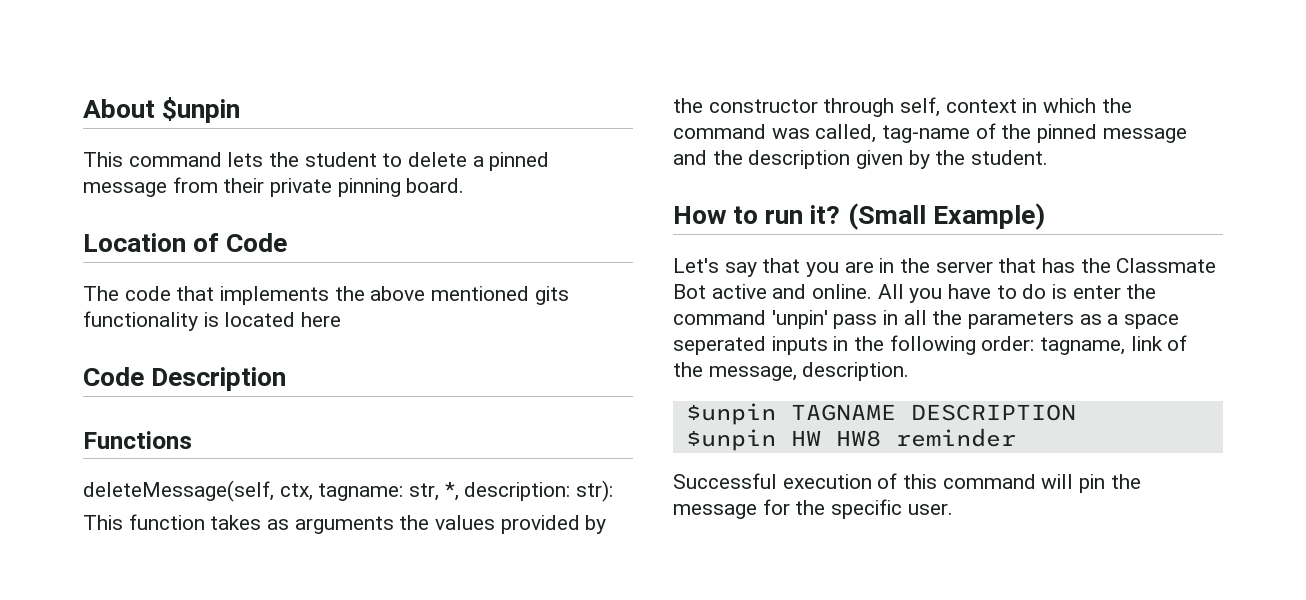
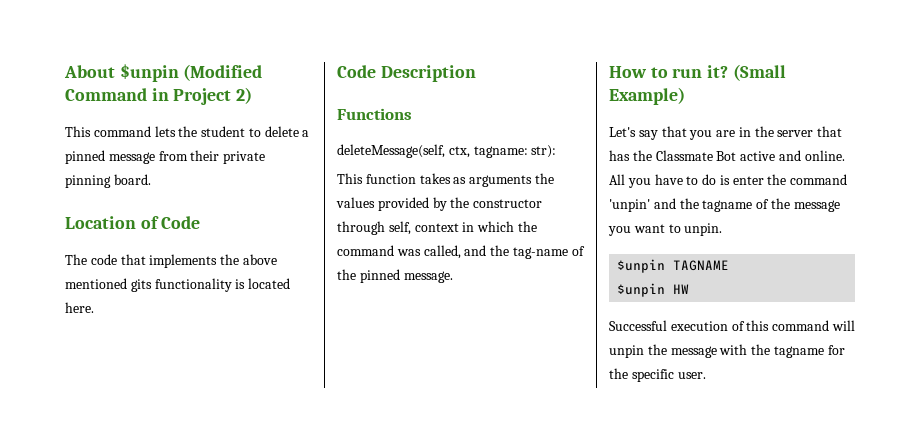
(241, 110) none -> [183,64,263,81] [65,87,253,105] (Modified Command in Project 2)
[301,312,342,327] here -> [65,302,94,313] here.
[409,482,571,501] str, *, description: -> (528, 152) none
(877, 133) none -> [464,245,510,256] and the
[1102,128,1187,143] [673,150,1049,169] message and the description given by the student. -> [403,271,453,283] message.
[833,310,1180,329] [673,335,1188,355] [673,362,910,381] pass in all the parameters as a space seperated inputs in the following order: tagname, link of the message, description. -> [653,198,840,212] [608,223,723,236] and the tagname of the message you want to unpin.
[910,404,1076,421] DESCRIPTION -> (730, 265) none
[835,428,1016,447] HW8 reminder -> (690, 289) none
[1079,474,1141,493] [673,504,757,519] pin the message -> [609,344,824,358] unpin the message with the tagname

